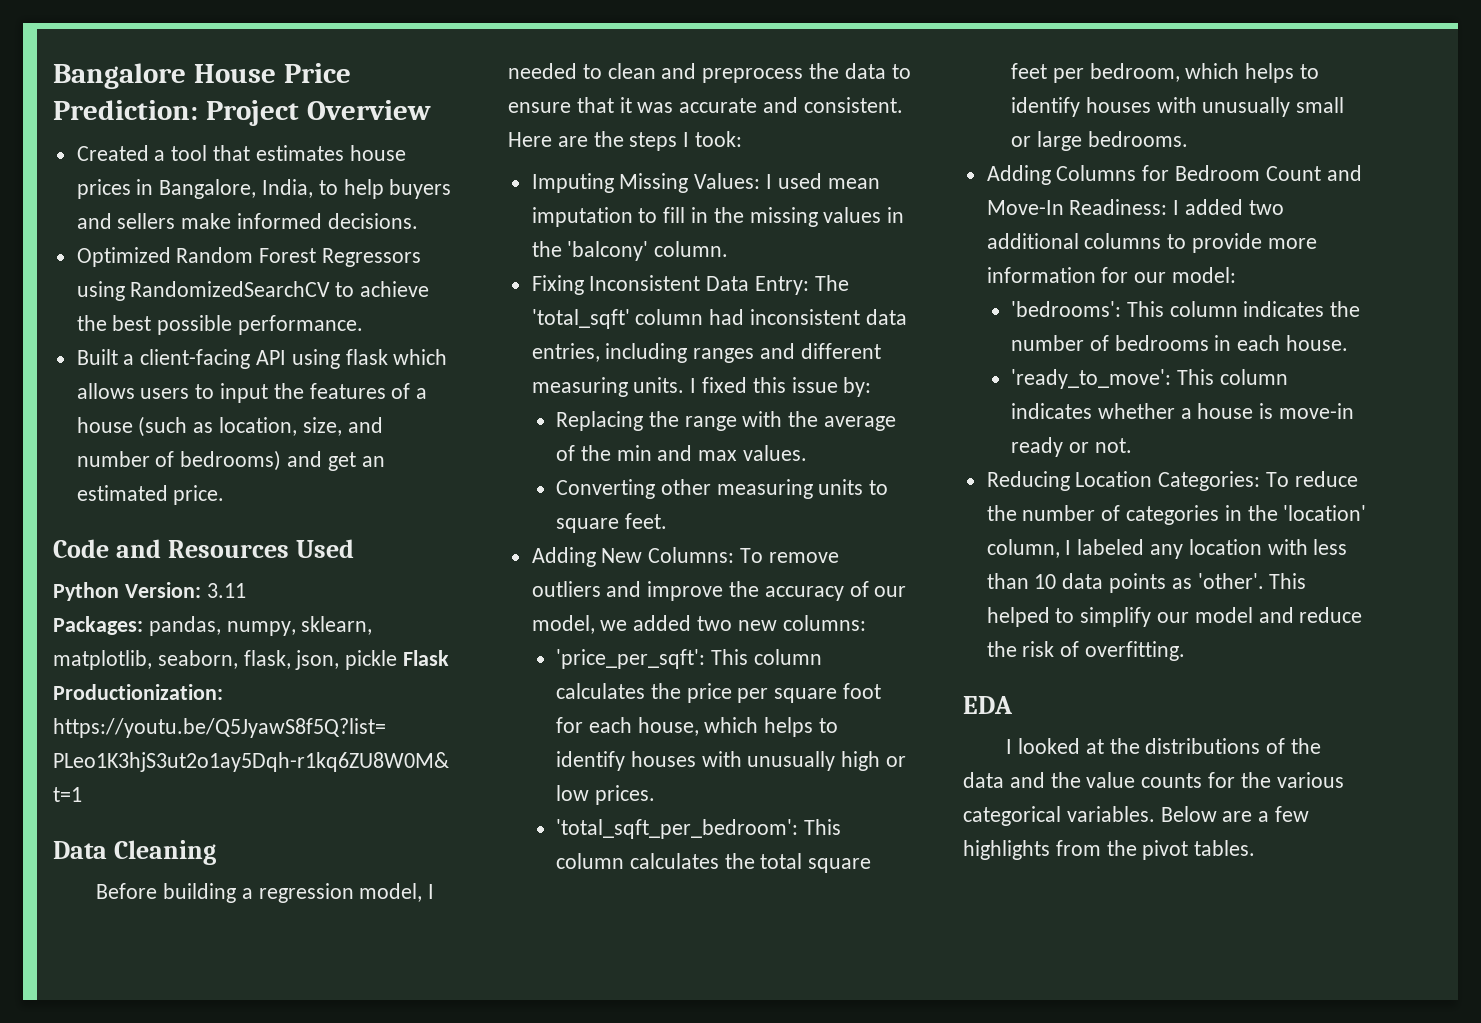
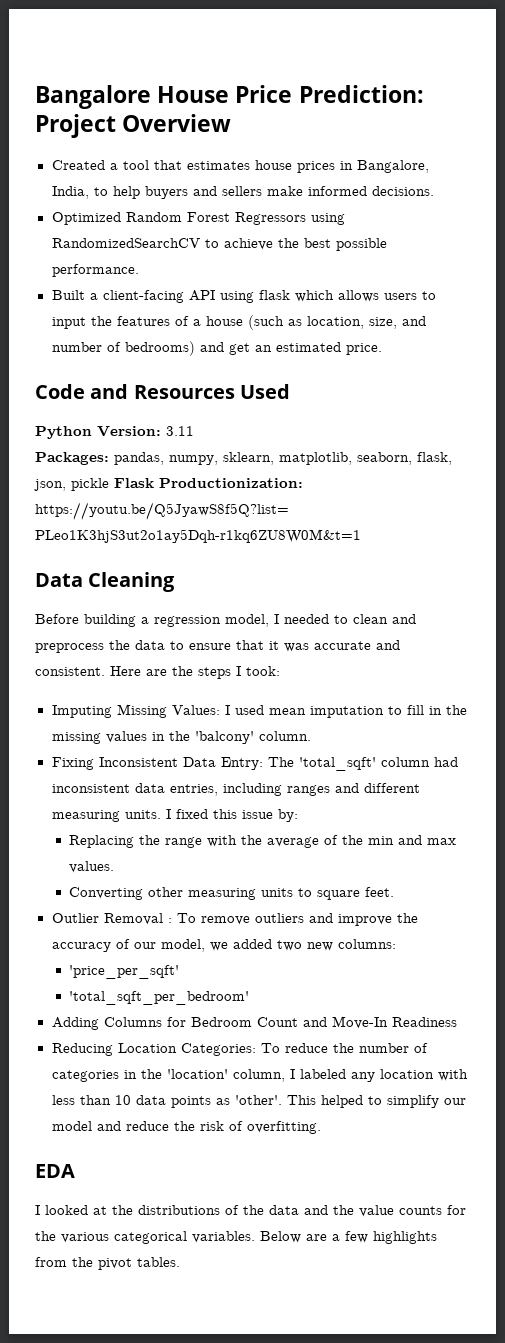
[531,547,735,567] Adding New Columns: -> [51,913,172,925] Outlier Removal :
[555,649,822,669] [555,683,881,703] [555,717,838,737] [555,751,906,771] [555,785,655,805] [555,819,841,839] [555,853,872,873] [1010,63,1319,83] [1010,97,1345,117] [1010,131,1188,151] 'price_per_sqft': This column calculates the price per square foot for each house, which helps to identify houses with unusually high or low prices. // 'total_sqft_per_bedroom': This column calculates the total square feet per bedroom, which helps to identify houses with unusually small or large bedrooms. -> [69,965,180,979] [69,991,250,1005] 'price_per_sqft' // 'total_sqft_per_bedroom'
[1069,199,1284,215] [986,233,1317,253] [986,267,1237,283] [1010,301,1361,317] [1010,335,1348,351] [1010,369,1288,389] [1010,403,1354,419] [1010,437,1132,457] Readiness: I added two additional columns to provide more information for our model: // 'bedrooms': This column indicates the number of bedrooms in each house. // 'ready_to_move': This column indicates whether a house is move-in ready or not. -> [391,1017,457,1027] Readiness

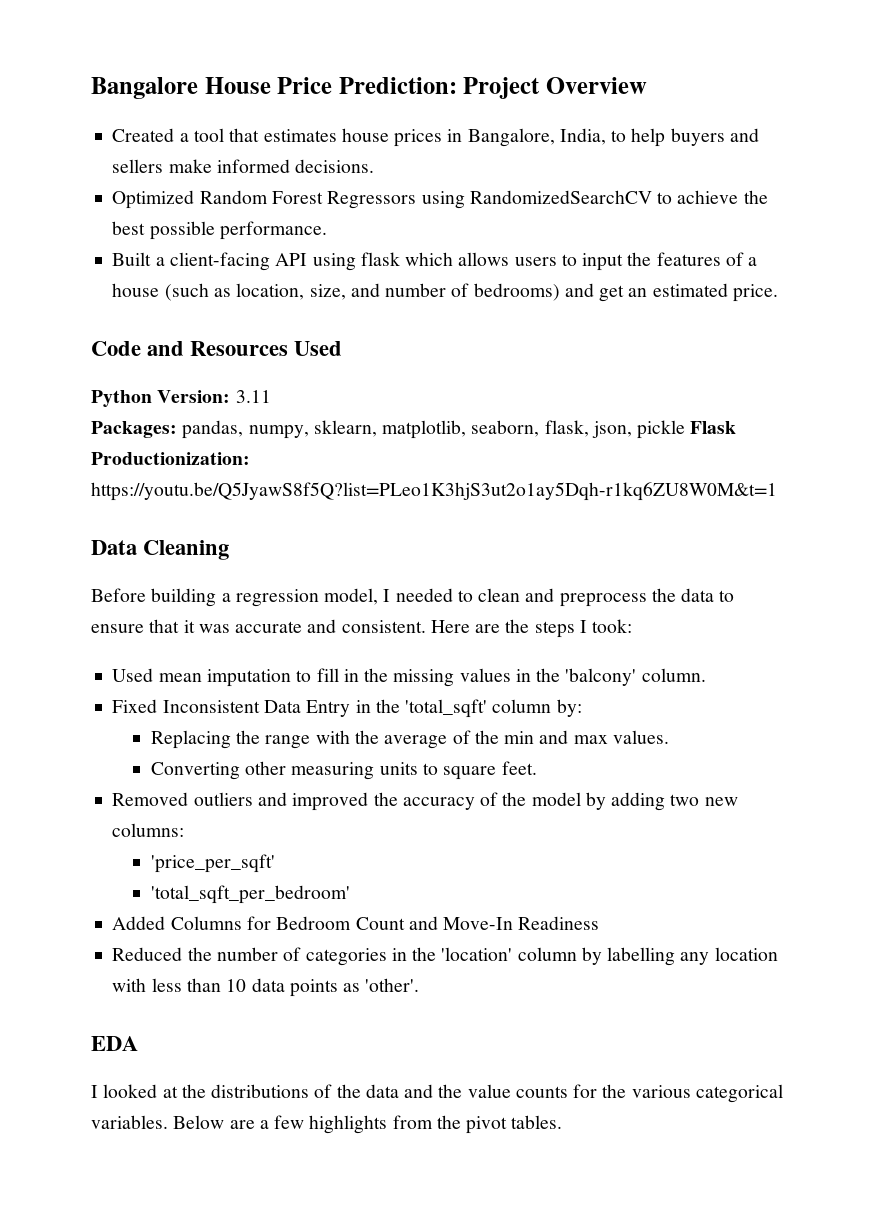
[51,704,264,718] Imputing Missing Values: I used -> [112,668,154,682] Used
[51,757,94,770] Fixing -> [112,699,158,713] Fixed
[220,757,458,771] [51,783,420,796] [51,809,273,822] Entry: The 'total_sqft' column had inconsistent data entries, including ranges and different measuring units. I fixed this issue -> [306,699,552,718] Entry in the 'total_sqft' column
[51,913,250,925] Outlier Removal : To remove -> [112,792,189,806] Removed
[337,914,392,926] improve -> [292,792,369,811] improved
[133,939,272,952] our model, we added -> [502,792,666,811] the model by adding
[51,1017,99,1030] Adding -> [112,916,166,930] Added
[51,1043,328,1056] Reducing Location Categories: To reduce -> [112,947,183,961] Reduced
[232,1069,346,1082] column, I labeled -> [517,947,676,966] column by labelling
[286,1095,466,1108] [51,1121,321,1134] This helped to simplify our model and reduce the risk of overfitting. -> (420, 985) none

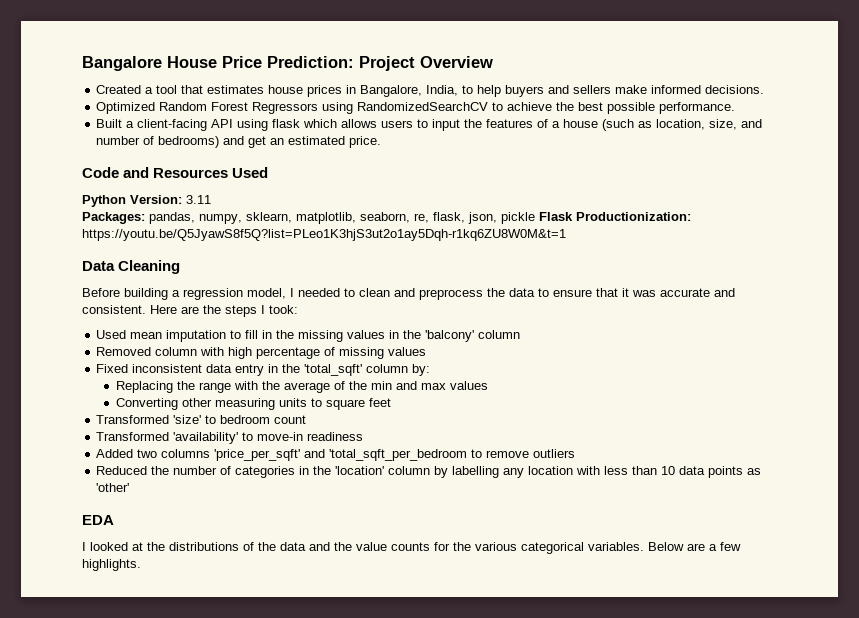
(540, 428) none -> [414,213,429,223] re,
[641,668,706,682] [112,699,351,717] column. // Fixed Inconsistent Data Entry -> [478,330,521,339] [96,347,427,359] [96,364,265,376] column // Removed column with high percentage of missing values // Fixed inconsistent data entry
[612,730,669,744] values. -> [450,381,489,390] values
[501,761,537,775] [112,792,738,811] [112,823,185,837] [150,854,275,873] [150,885,350,904] [112,916,600,930] feet. // Removed outliers and improved the accuracy of the model by adding two new columns: // 'price_per_sqft' // 'total_sqft_per_bedroom' // Added Columns for Bedroom Count and Move-In Readiness -> [369,398,392,407] [96,415,307,424] [96,432,364,444] [96,449,576,461] feet // Transformed 'size' to bedroom count // Transformed 'availability' to move-in readiness // Added two columns 'price_per_sqft' and 'total_sqft_per_bedroom to remove outliers
[365,978,420,992] 'other'. -> [96,483,130,492] 'other'
[309,1115,563,1134] highlights from the pivot tables. -> [82,559,141,571] highlights.

